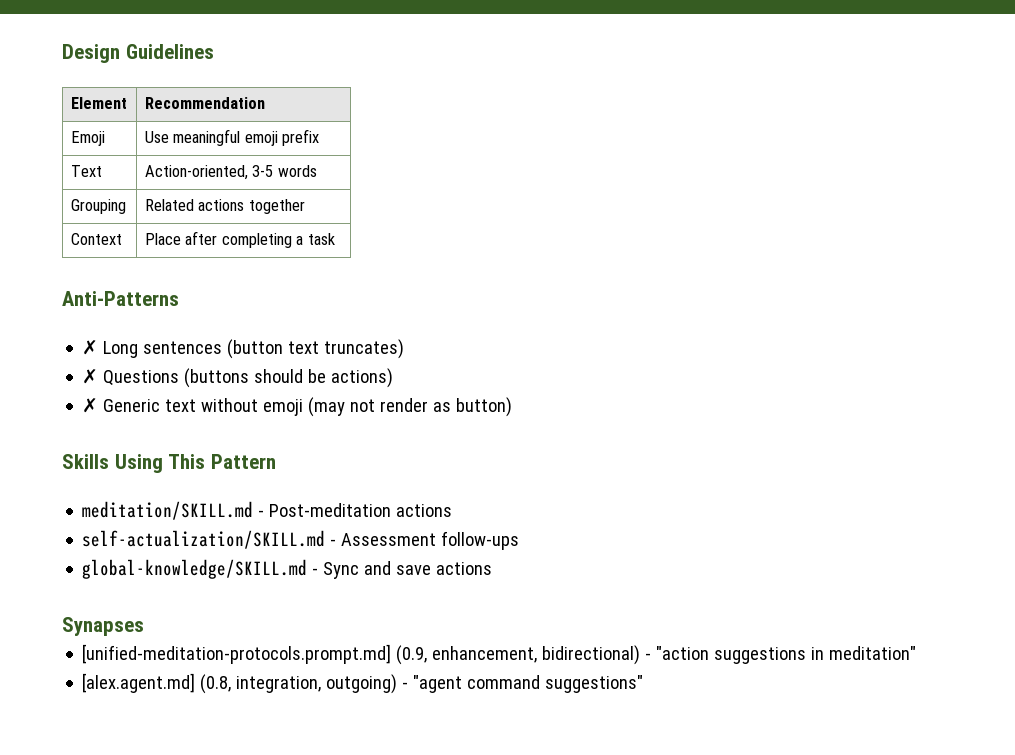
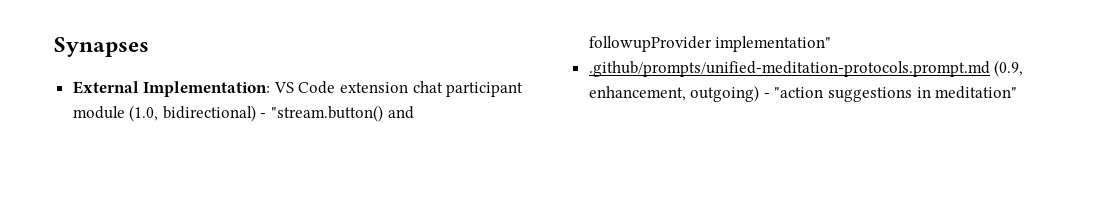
[62,44,214,63] [70,97,127,109] [144,97,265,109] [70,131,105,146] [144,129,320,146] [70,165,102,177] [144,165,317,180] [70,199,126,214] [144,199,305,214] [70,233,122,245] [144,231,335,248] [62,291,179,306] [82,339,405,359] [82,368,394,388] [82,397,513,417] [62,454,276,473] [82,501,453,520] [82,530,520,550] [82,559,493,579] [62,617,144,636] [82,644,392,664] Design Guidelines // Element | Recommendation // Emoji | Use meaningful emoji prefix // Text | Action-oriented, 3-5 words // Grouping | Related actions together // Context | Place after completing a task // Anti-Patterns // ✗ Long sentences (button text truncates) // ✗ Questions (buttons should be actions) // ✗ Generic text without emoji (may not render as button) // Skills Using This Pattern // meditation/SKILL.md - Post-meditation actions // self-actualization/SKILL.md - Assessment follow-ups // global-knowledge/SKILL.md - Sync and save actions // Synapses // [unified-meditation-protocols.prompt.md] -> [54,37,149,57] [72,81,524,97] [72,105,414,122] [588,36,832,52] [588,61,990,77] Synapses // External Implementation: VS Code extension chat participant module (1.0, bidirectional) - "stream.button() and followupProvider implementation" // .github/prompts/unified-meditation-protocols.prompt.md
[542,645,641,665] bidirectional) -> [690,85,760,102] outgoing)
[82,673,644,694] // [alex.agent.md] (0.8, integration, outgoing) - "agent command suggestions" -> (1018, 92) none

